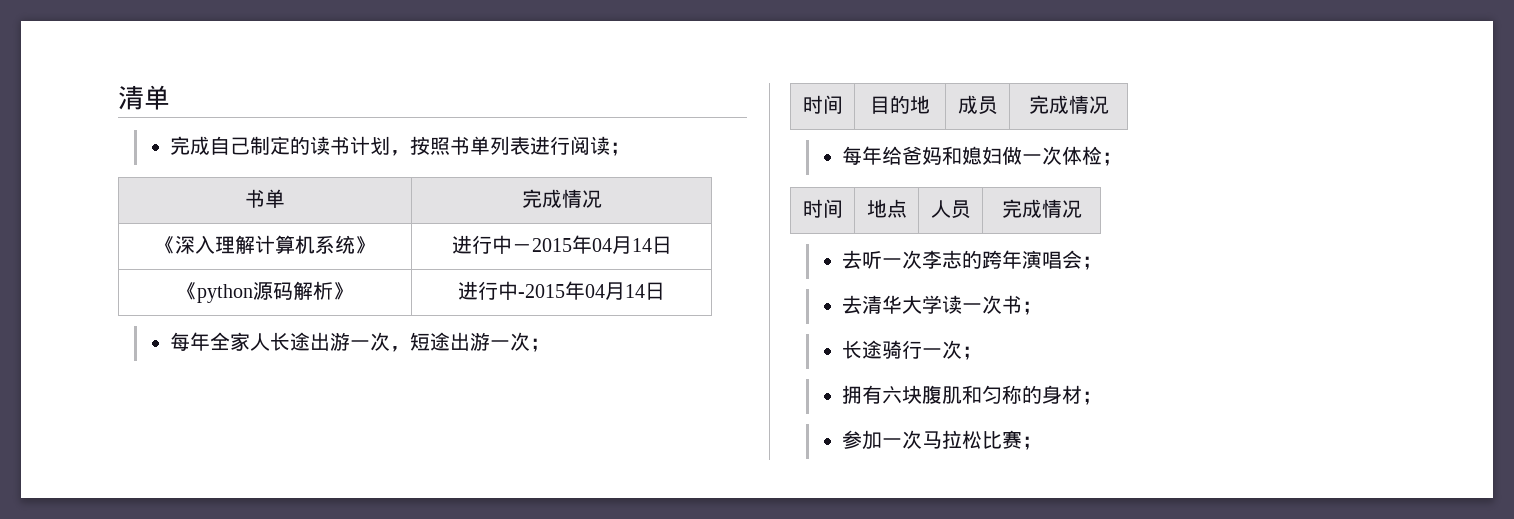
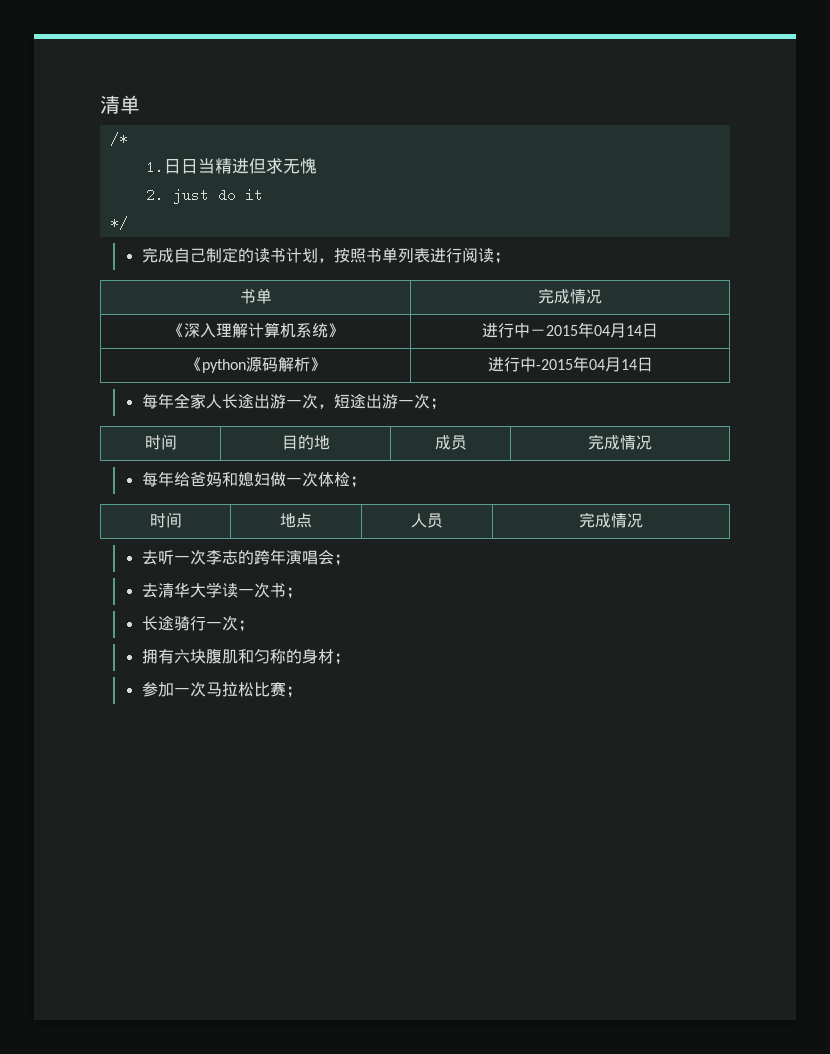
(170, 97) none -> [109,132,128,146] [145,158,317,174] [145,188,263,204] [109,216,128,230] // /* // 1.日日当精进但求无愧 // 2. just do it // */

